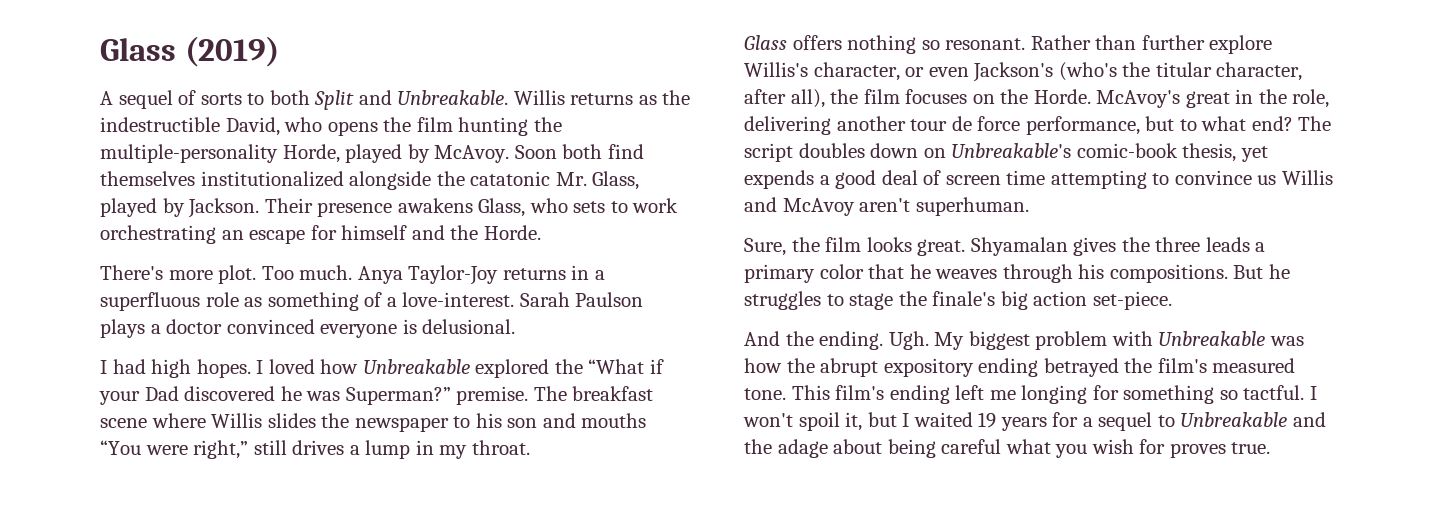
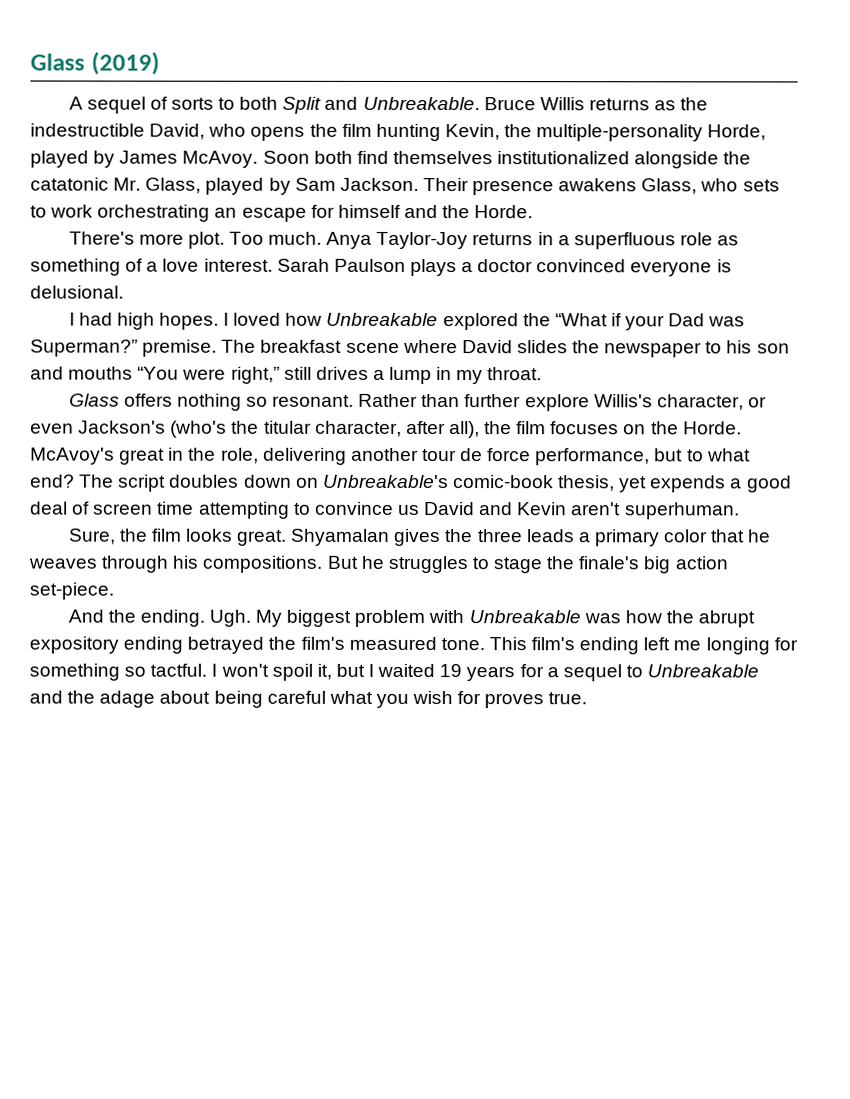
(509, 97) none -> [483,97,536,111] Bruce
(529, 126) none -> [444,124,500,141] Kevin,
(430, 153) none -> [119,150,179,164] James
(185, 207) none -> [294,177,336,191] Sam
[402,292,515,307] love-interest. -> [162,258,273,272] love interest.
[184,386,302,401] discovered he -> (706, 320) none
[211,413,263,428] Willis -> [461,340,513,354] David
[1281,170,1333,185] [744,197,855,216] Willis and McAvoy -> [424,501,568,516] David and Kevin

